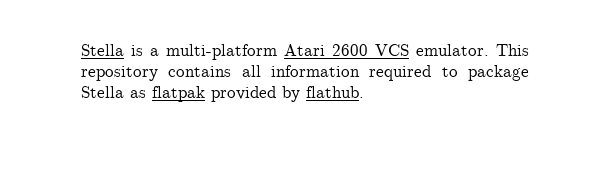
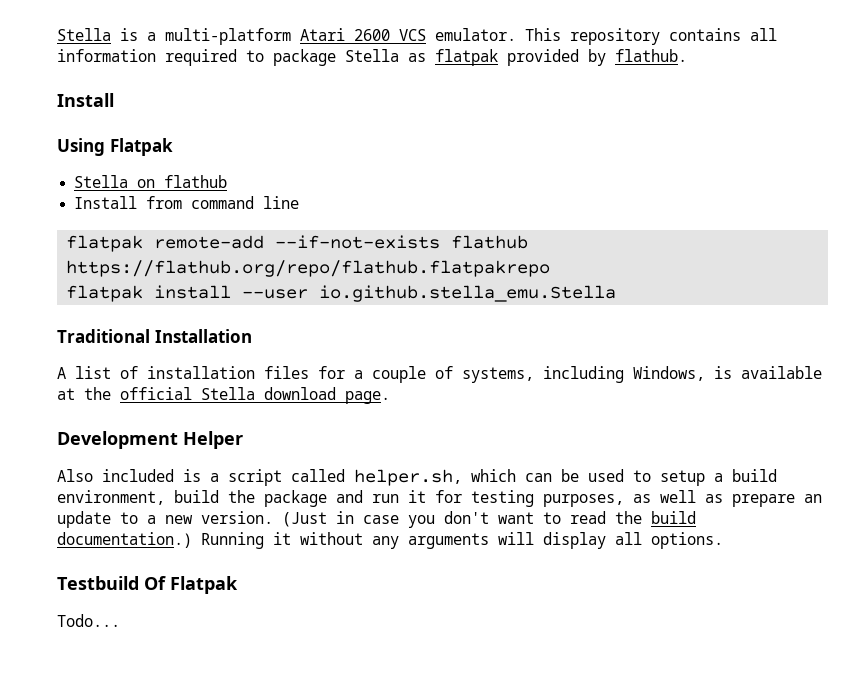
(364, 92) none -> [57,93,114,107] [57,138,173,156] [74,175,228,188] [74,196,300,209] [66,235,529,252] [66,260,551,277] [66,285,617,302] [57,329,252,343] [57,366,822,383] [57,387,390,404] [57,431,243,449] [57,469,777,486] [57,490,822,507] [57,511,696,528] [57,532,723,549] [57,576,238,594] [57,614,120,627] // Install // Using Flatpak // Stella on flathub // Install from command line // flatpak remote-add --if-not-exists flathub https://flathub.org/repo/flathub.flatpakrepo // flatpak install --user io.github.stella_emu.Stella // Traditional Installation // A list of installation files for a couple of systems, including Windows, is available at the official Stella download page. // Development Helper // Also included is a script called helper.sh, which can be used to setup a build environment, build the package and run it for testing purposes, as well as prepare an update to a new version. (Just in case you don't want to read the build documentation.) Running it without any arguments will display all options. // Testbuild Of Flatpak // Todo...

